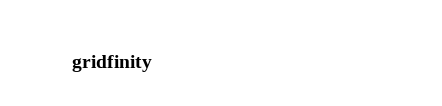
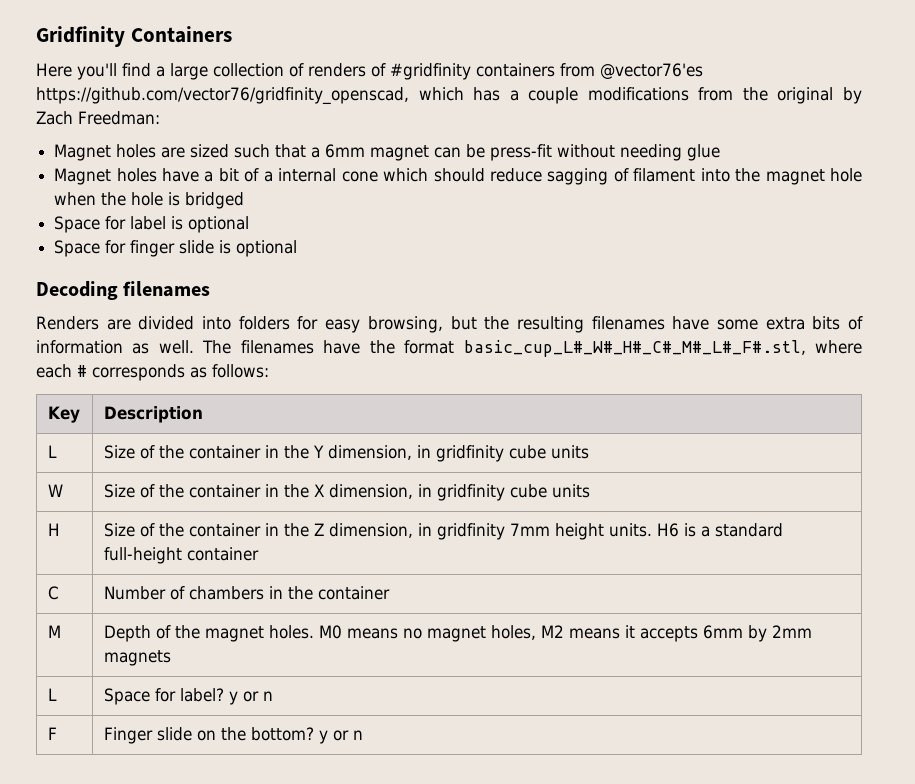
[72,55,152,72] gridfinity -> [36,26,232,47] [36,63,703,80] [36,87,862,105] [36,111,160,125] [54,144,721,161] [54,168,863,185] [54,192,245,209] [54,216,250,233] [54,240,298,257] [36,281,211,300] [36,316,863,333] [36,340,863,357] [36,364,269,381] [47,406,80,423] [103,406,203,423] [47,445,57,458] [103,445,589,462] [47,484,63,497] [103,484,590,501] [47,523,60,536] [103,523,783,540] [103,547,259,564] [47,586,59,600] [103,586,390,600] [47,625,61,638] [103,625,812,642] [103,650,171,666] [47,688,57,701] [103,688,273,705] [47,727,57,740] [103,727,363,744] Gridfinity Containers // Here you'll find a large collection of renders of #gridfinity containers from @vector76'es https://github.com/vector76/gridfinity_openscad, which has a couple modifications from the original by Zach Freedman: // Magnet holes are sized such that a 6mm magnet can be press-fit without needing glue // Magnet holes have a bit of a internal cone which should reduce sagging of filament into the magnet hole when the hole is bridged // Space for label is optional // Space for finger slide is optional // Decoding filenames // Renders are divided into folders for easy browsing, but the resulting filenames have some extra bits of information as well. The filenames have the format basic_cup_L#_W#_H#_C#_M#_L#_F#.stl, where each # corresponds as follows: // Key | Description // L | Size of the container in the Y dimension, in gridfinity cube units // W | Size of the container in the X dimension, in gridfinity cube units // H | Size of the container in the Z dimension, in gridfinity 7mm height units. H6 is a standard full-height container // C | Number of chambers in the container // M | Depth of the magnet holes. M0 means no magnet holes, M2 means it accepts 6mm by 2mm magnets // L | Space for label? y or n // F | Finger slide on the bottom? y or n

